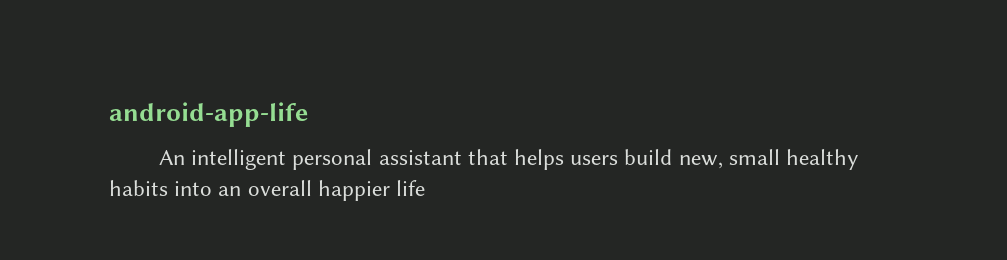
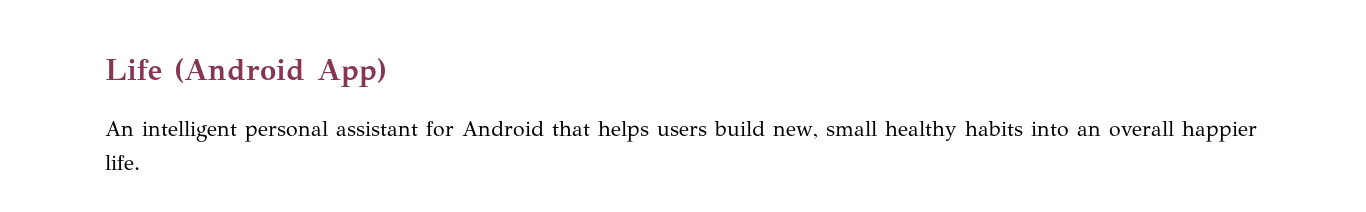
[109,102,308,127] android-app-life -> [105,58,387,87] Life (Android App)
(462, 157) none -> [426,121,544,137] for Android
[396,180,426,196] life -> [105,155,140,170] life.

